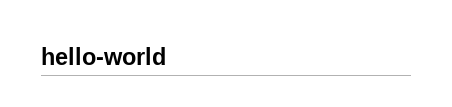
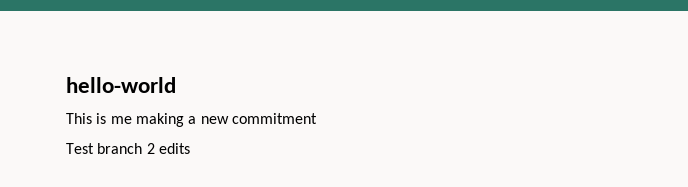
(166, 56) none -> [66,113,317,127] [66,143,190,154] // This is me making a new commitment // Test branch 2 edits

